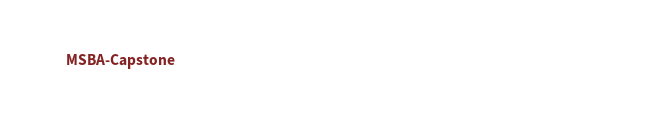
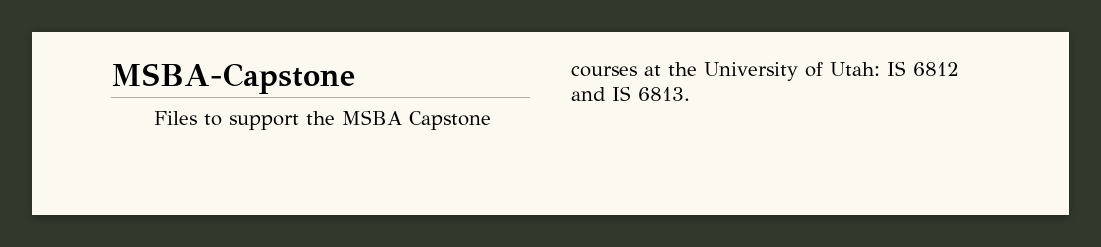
(175, 61) none -> [153,110,491,130] [571,61,959,81] [571,86,690,101] // Files to support the MSBA Capstone courses at the University of Utah: IS 6812 and IS 6813.

